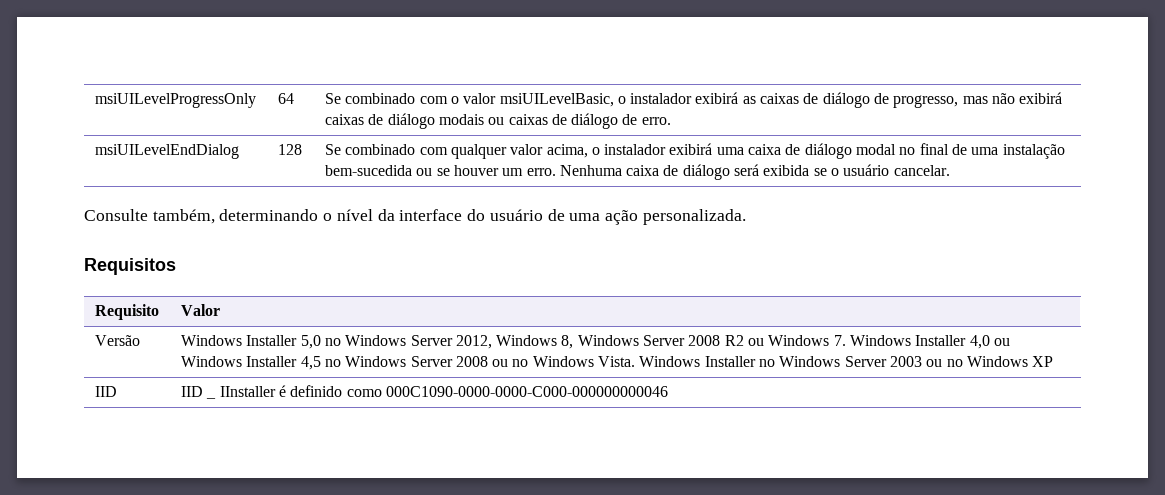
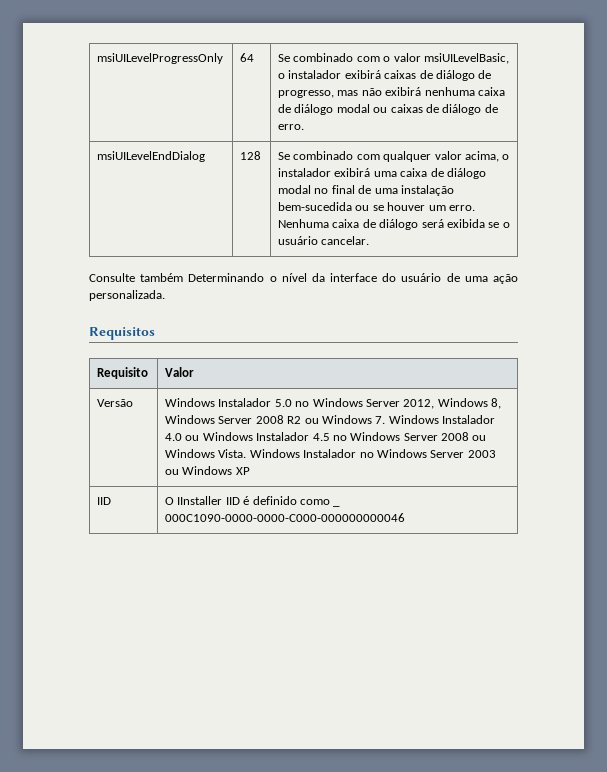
[742,96,756,104] as -> (381, 74) none
[324,113,484,129] caixas de diálogo modais -> [424,87,505,96] [278,104,370,115] nenhuma caixa de diálogo modal
[152,209,319,224] também, determinando -> [140,273,265,282] também Determinando
[246,335,321,349] Installer 5,0 -> [218,398,292,407] Instalador 5.0
[915,335,1010,349] [180,356,321,370] Installer 4,0 ou Windows Installer 4,5 -> [442,415,496,424] [165,432,330,441] Instalador 4.0 ou Windows Instalador 4.5
[512,359,529,367] no -> (487, 438) none
[704,356,756,367] Installer -> [303,449,357,458] Instalador
[946,359,963,367] no -> (180, 472) none
[180,386,203,397] [206,397,217,399] [219,386,276,397] IID _ IInstaller -> [165,496,240,505] O IInstaller IID
(382, 393) none -> [333,505,341,507] _

